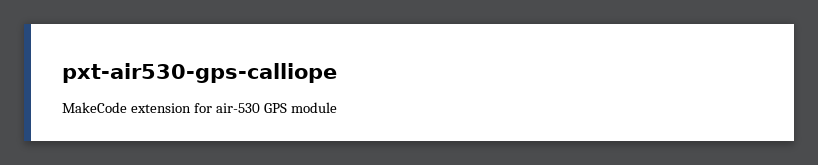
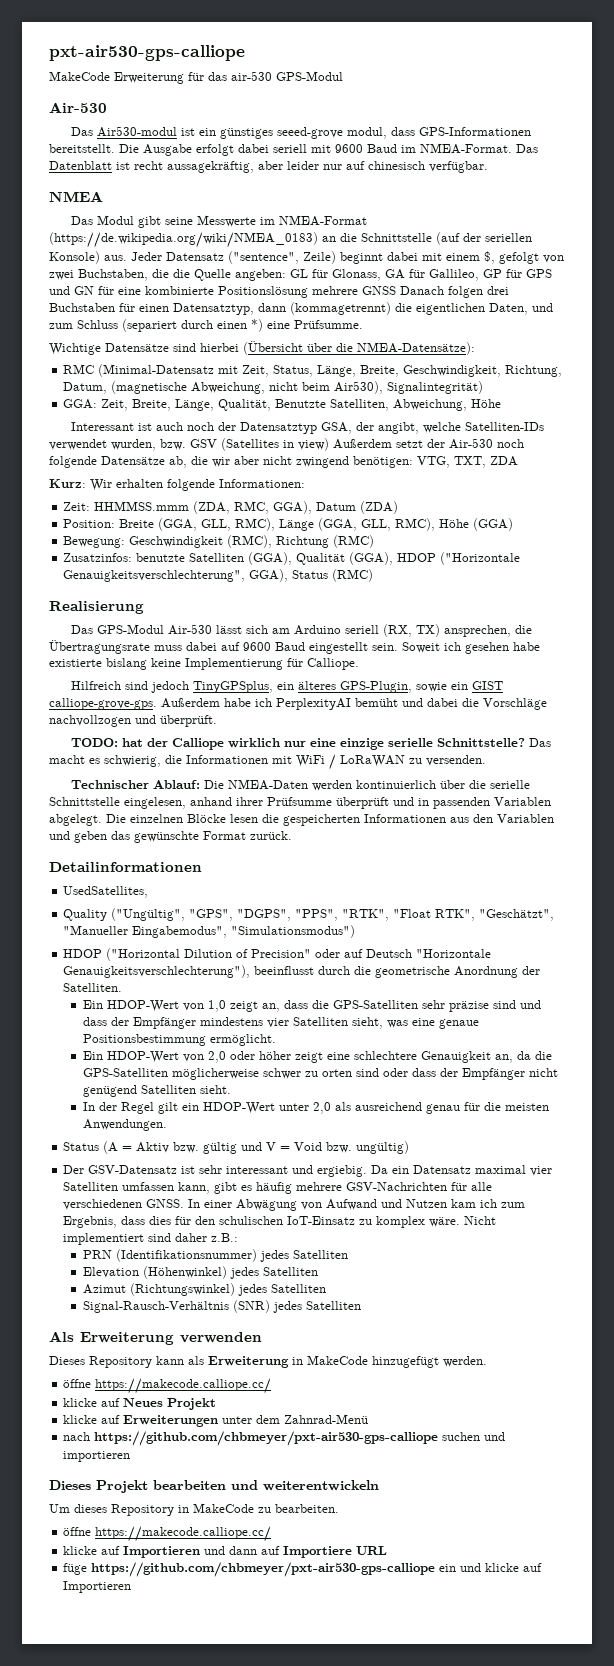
[130,102,337,113] extension for air-530 GPS module -> [114,71,343,84] [49,102,107,113] [71,126,532,139] [49,143,538,156] [49,161,488,173] [49,191,103,202] [71,215,368,228] [49,232,532,248] [49,251,564,264] [49,269,552,281] [49,286,509,298] [49,302,553,315] [49,319,363,332] [49,341,475,355] [63,364,563,377] [63,381,484,394] [63,399,502,411] [71,422,545,434] [49,438,524,451] [49,456,518,468] [49,479,305,491] [63,501,399,514] [63,518,514,531] [63,535,375,548] [63,552,521,565] [63,569,374,582] [49,601,144,614] [71,624,533,637] [49,640,540,654] [49,658,359,670] [71,681,504,693] [49,698,547,710] [49,715,217,727] [71,738,552,750] [49,754,486,770] [71,779,531,791] [49,797,551,809] [49,814,554,826] [49,831,292,843] [49,862,202,872] [63,886,149,898] [63,908,555,921] [63,925,356,938] [63,948,492,961] [63,965,541,978] [63,983,123,992] [82,1000,541,1012] [82,1017,479,1029] [82,1034,276,1046] [82,1051,552,1063] [82,1068,558,1080] [82,1085,231,1097] [82,1102,549,1114] [82,1119,167,1131] [63,1141,410,1154] [63,1165,553,1177] [63,1182,493,1194] [63,1199,526,1211] [63,1216,497,1228] [63,1233,239,1245] [82,1249,348,1262] [82,1266,318,1279] [82,1283,326,1296] [82,1300,361,1313] [49,1331,262,1345] [49,1355,487,1368] [63,1378,272,1394] [63,1398,217,1410] [63,1414,369,1427] [63,1431,506,1446] [63,1451,131,1462] [49,1480,379,1493] [49,1503,339,1516] [63,1526,272,1542] [63,1546,388,1558] [63,1562,543,1577] [63,1581,132,1593] Erweiterung für das air-530 GPS-Modul // Air-530 // Das Air530-modul ist ein günstiges seeed-grove modul, dass GPS-Informationen bereitstellt. Die Ausgabe erfolgt dabei seriell mit 9600 Baud im NMEA-Format. Das Datenblatt ist recht aussagekräftig, aber leider nur auf chinesisch verfügbar. // NMEA // Das Modul gibt seine Messwerte im NMEA-Format (https://de.wikipedia.org/wiki/NMEA_0183) an die Schnittstelle (auf der seriellen Konsole) aus. Jeder Datensatz ("sentence", Zeile) beginnt dabei mit einem $, gefolgt von zwei Buchstaben, die die Quelle angeben: GL für Glonass, GA für Gallileo, GP für GPS und GN für eine kombinierte Positionslösung mehrere GNSS Danach folgen drei Buchstaben für einen Datensatztyp, dann (kommagetrennt) die eigentlichen Daten, und zum Schluss (separiert durch einen *) eine Prüfsumme. // Wichtige Datensätze sind hierbei (Übersicht über die NMEA-Datensätze): // RMC (Minimal-Datensatz mit Zeit, Status, Länge, Breite, Geschwindigkeit, Richtung, Datum, (magnetische Abweichung, nicht beim Air530), Signalintegrität) // GGA: Zeit, Breite, Länge, Qualität, Benutzte Satelliten, Abweichung, Höhe // Interessant ist auch noch der Datensatztyp GSA, der angibt, welche Satelliten-IDs verwendet wurden, bzw. GSV (Satellites in view) Außerdem setzt der Air-530 noch folgende Datensätze ab, die wir aber nicht zwingend benötigen: VTG, TXT, ZDA // Kurz: Wir erhalten folgende Informationen: // Zeit: HHMMSS.mmm (ZDA, RMC, GGA), Datum (ZDA) // Position: Breite (GGA, GLL, RMC), Länge (GGA, GLL, RMC), Höhe (GGA) // Bewegung: Geschwindigkeit (RMC), Richtung (RMC) // Zusatzinfos: benutzte Satelliten (GGA), Qualität (GGA), HDOP ("Horizontale Genauigkeitsverschlechterung", GGA), Status (RMC) // Realisierung // Das GPS-Modul Air-530 lässt sich am Arduino seriell (RX, TX) ansprechen, die Übertragungsrate muss dabei auf 9600 Baud eingestellt sein. Soweit ich gesehen habe existierte bislang keine Implementierung für Calliope. // Hilfreich sind jedoch TinyGPSplus, ein älteres GPS-Plugin, sowie ein GIST calliope-grove-gps. Außerdem habe ich PerplexityAI bemüht und dabei die Vorschläge nachvollzogen und überprüft. // TODO: hat der Calliope wirklich nur eine einzige serielle Schnittstelle? Das macht es schwierig, die Informationen mit WiFi / LoRaWAN zu versenden. // Technischer Ablauf: Die NMEA-Daten werden kontinuierlich über die serielle Schnittstelle eingelesen, anhand ihrer Prüfsumme überprüft und in passenden Variablen abgelegt. Die einzelnen Blöcke lesen die gespeicherten Informationen aus den Variablen und geben das gewünschte Format zurück. // Detailinformationen // UsedSatellites, // Quality ("Ungültig", "GPS", "DGPS", "PPS", "RTK", "Float RTK", "Geschätzt", "Manueller Eingabemodus", "Simulationsmodus") // HDOP ("Horizontal Dilution of Precision" oder auf Deutsch "Horizontale Genauigkeitsverschlechterung"), beeinflusst durch die geometrische Anordnung der Satelliten. // Ein HDOP-Wert von 1,0 zeigt an, dass die GPS-Satelliten sehr präzise sind und dass der Empfänger mindestens vier Satelliten sieht, was eine genaue Positionsbestimmung ermöglicht. // Ein HDOP-Wert von 2,0 oder höher zeigt eine schlechtere Genauigkeit an, da die GPS-Satelliten möglicherweise schwer zu orten sind oder dass der Empfänger nicht genügend Satelliten sieht. // In der Regel gilt ein HDOP-Wert unter 2,0 als ausreichend genau für die meisten Anwendungen. // Status (A = Aktiv bzw. gültig und V = Void bzw. ungültig) // Der GSV-Datensatz ist sehr interessant und ergiebig. Da ein Datensatz maximal vier Satelliten umfassen kann, gibt es häufig mehrere GSV-Nachrichten für alle verschiedenen GNSS. In einer Abwägung von Aufwand und Nutzen kam ich zum Ergebnis, dass dies für den schulischen IoT-Einsatz zu komplex wäre. Nicht implementiert sind daher z.B.: // PRN (Identifikationsnummer) jedes Satelliten // Elevation (Höhenwinkel) jedes Satelliten // Azimut (Richtungswinkel) jedes Satelliten // Signal-Rausch-Verhältnis (SNR) jedes Satelliten // Als Erweiterung verwenden // Dieses Repository kann als Erweiterung in MakeCode hinzugefügt werden. // öffne https://makecode.calliope.cc/ // klicke auf Neues Projekt // klicke auf Erweiterungen unter dem Zahnrad-Menü // nach https://github.com/chbmeyer/pxt-air530-gps-calliope suchen und importieren // Dieses Projekt bearbeiten und weiterentwickeln // Um dieses Repository in MakeCode zu bearbeiten. // öffne https://makecode.calliope.cc/ // klicke auf Importieren und dann auf Importiere URL // füge https://github.com/chbmeyer/pxt-air530-gps-calliope ein und klicke auf Importieren

